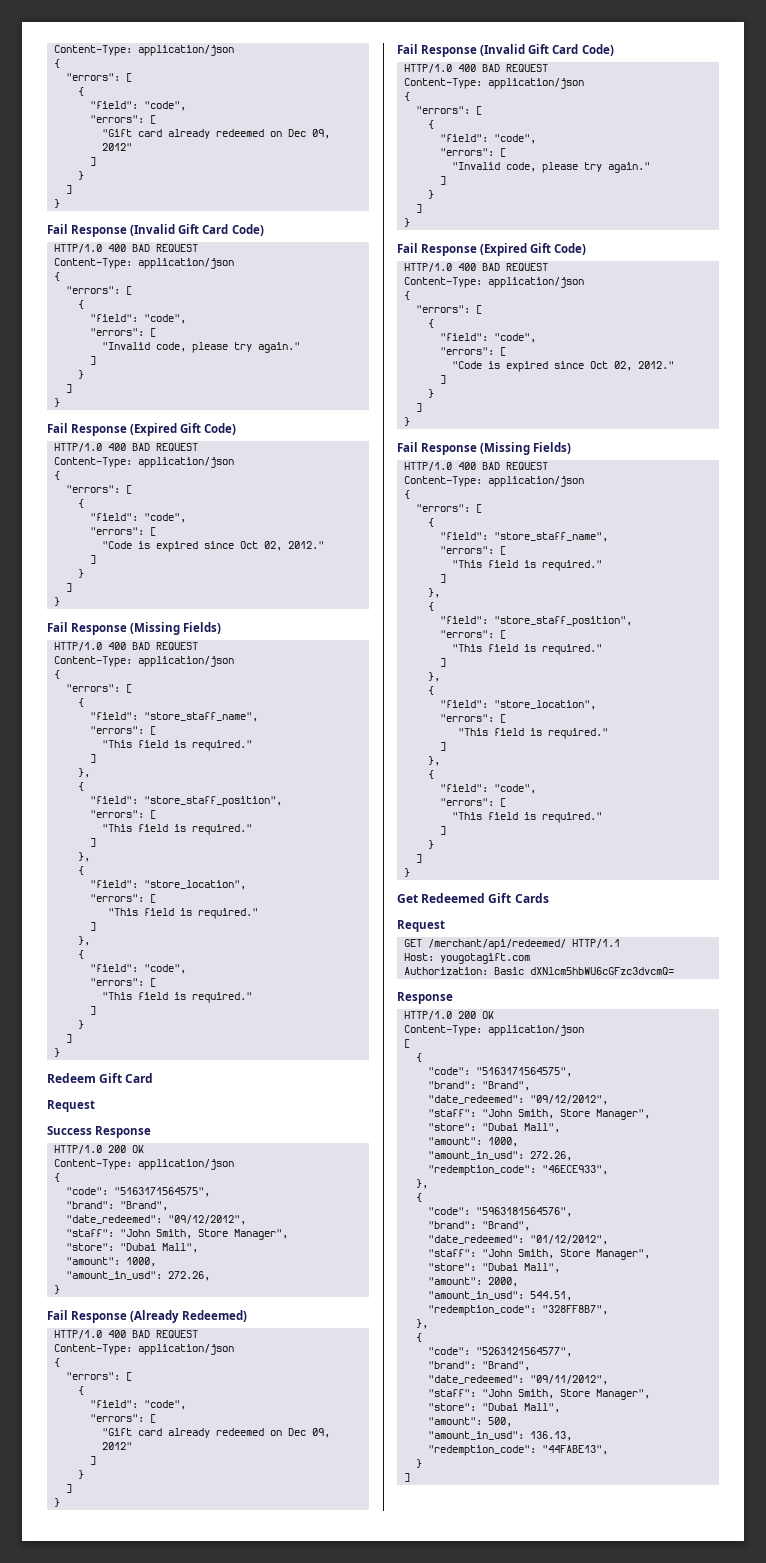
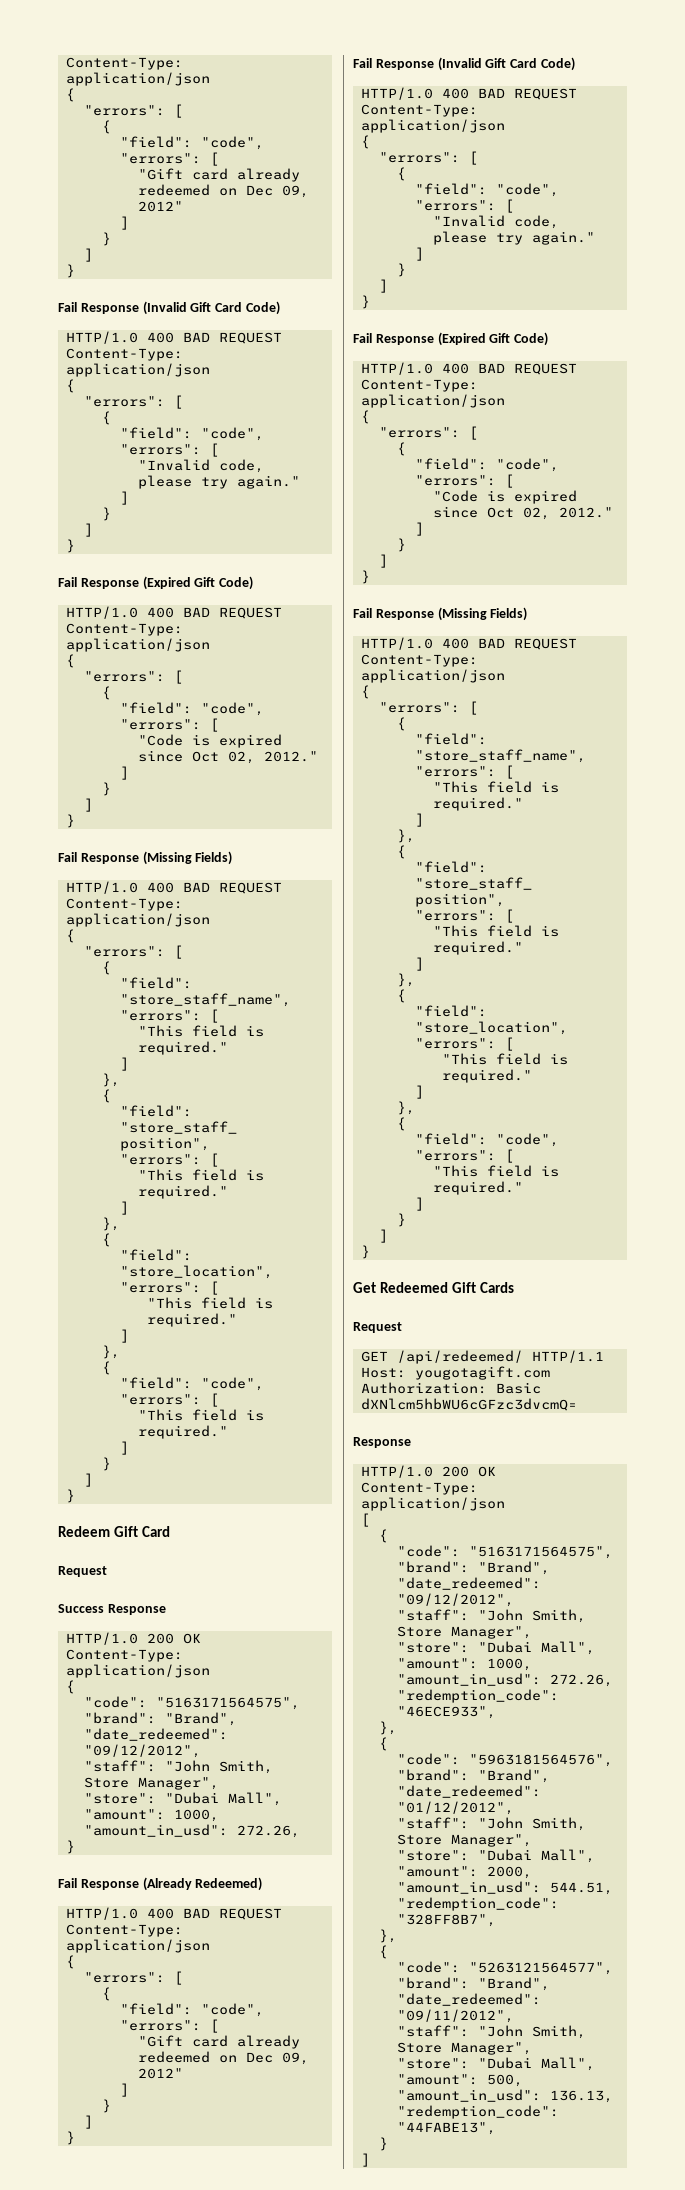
[428,939,567,950] /merchant/api/redeemed/ -> [396,1350,523,1364] /api/redeemed/

